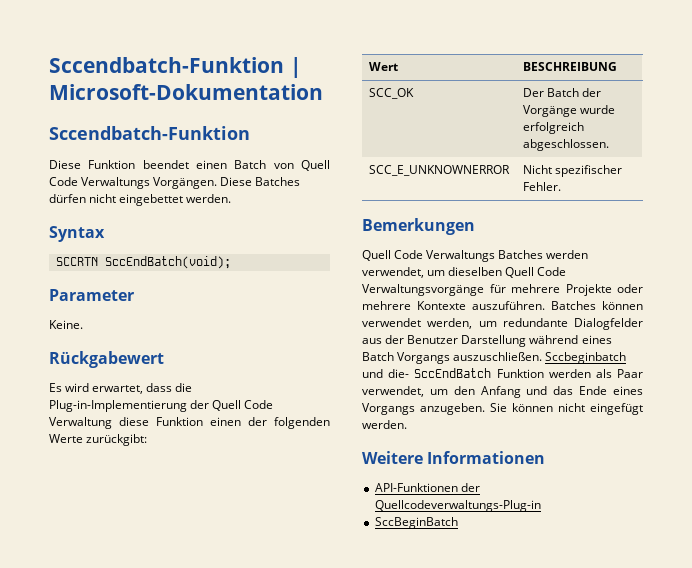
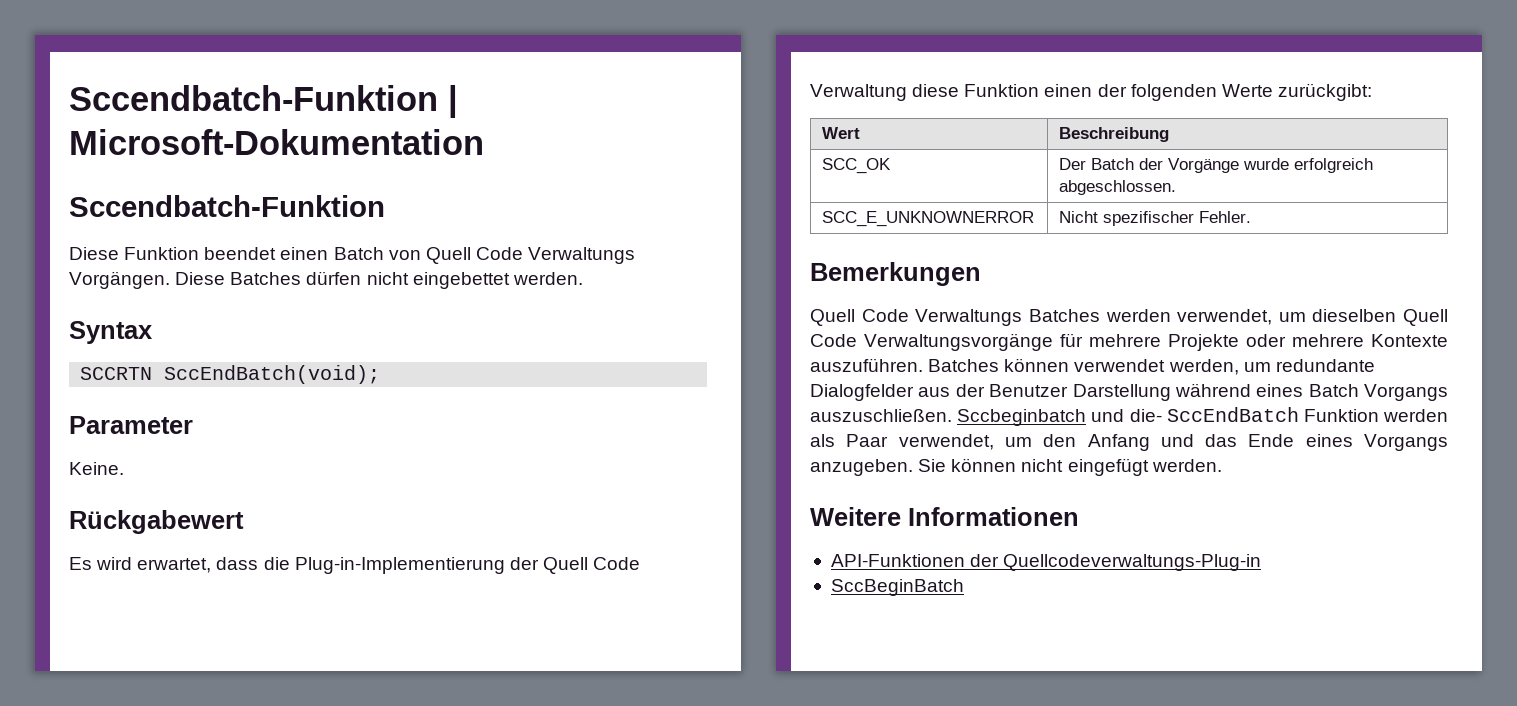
[522,62,617,71] BESCHREIBUNG -> [1059,127,1170,142] Beschreibung

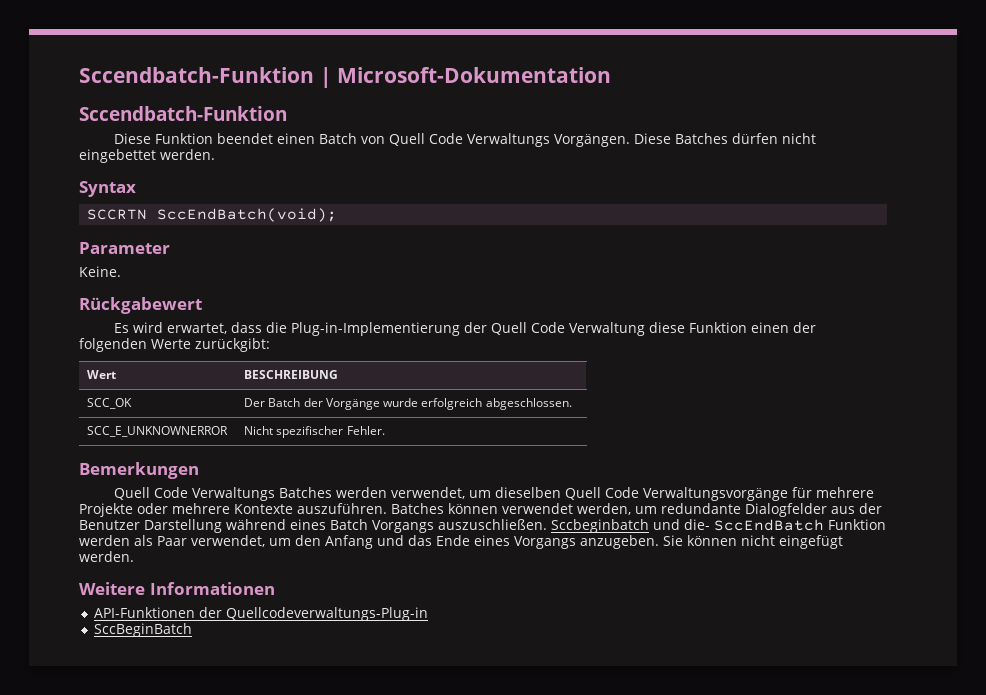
[1059,127,1170,142] Beschreibung -> [244,370,339,379] BESCHREIBUNG

